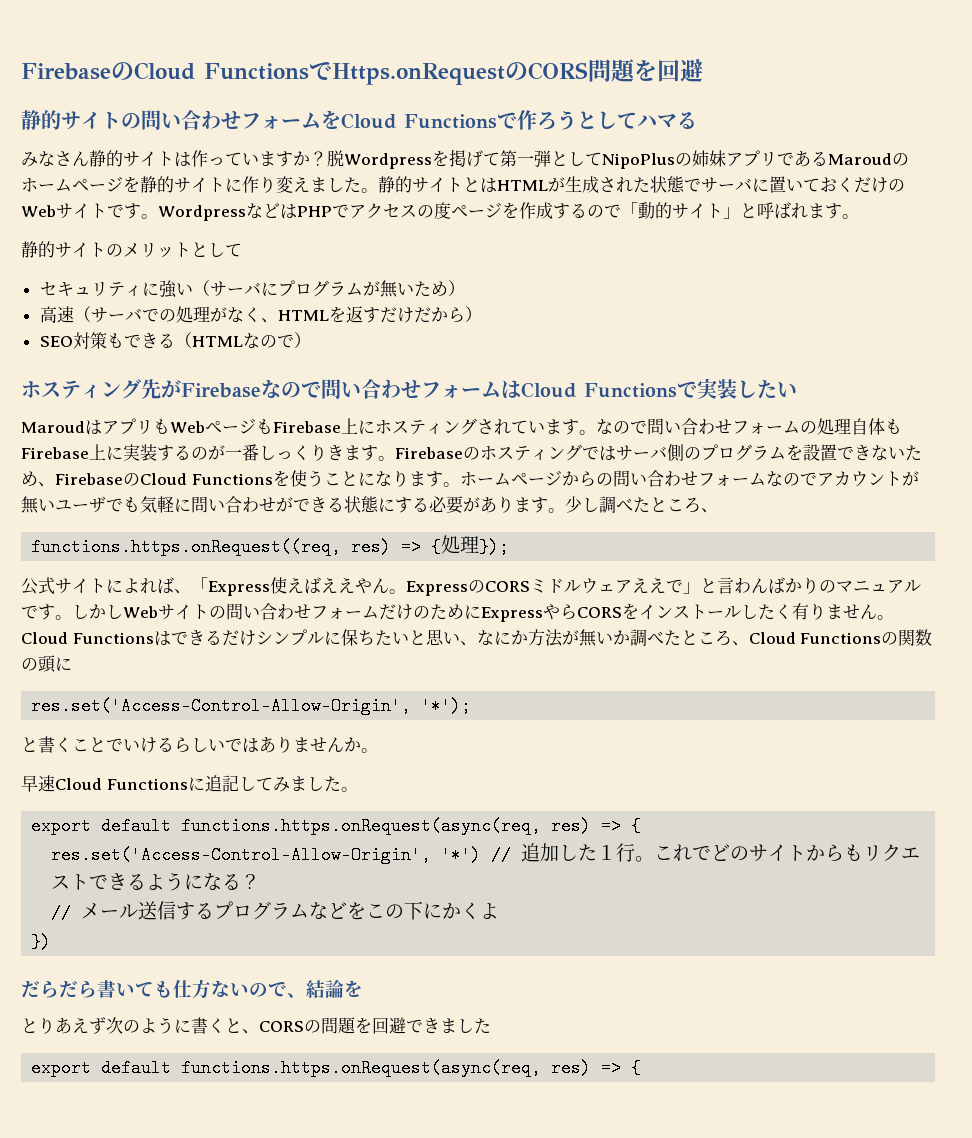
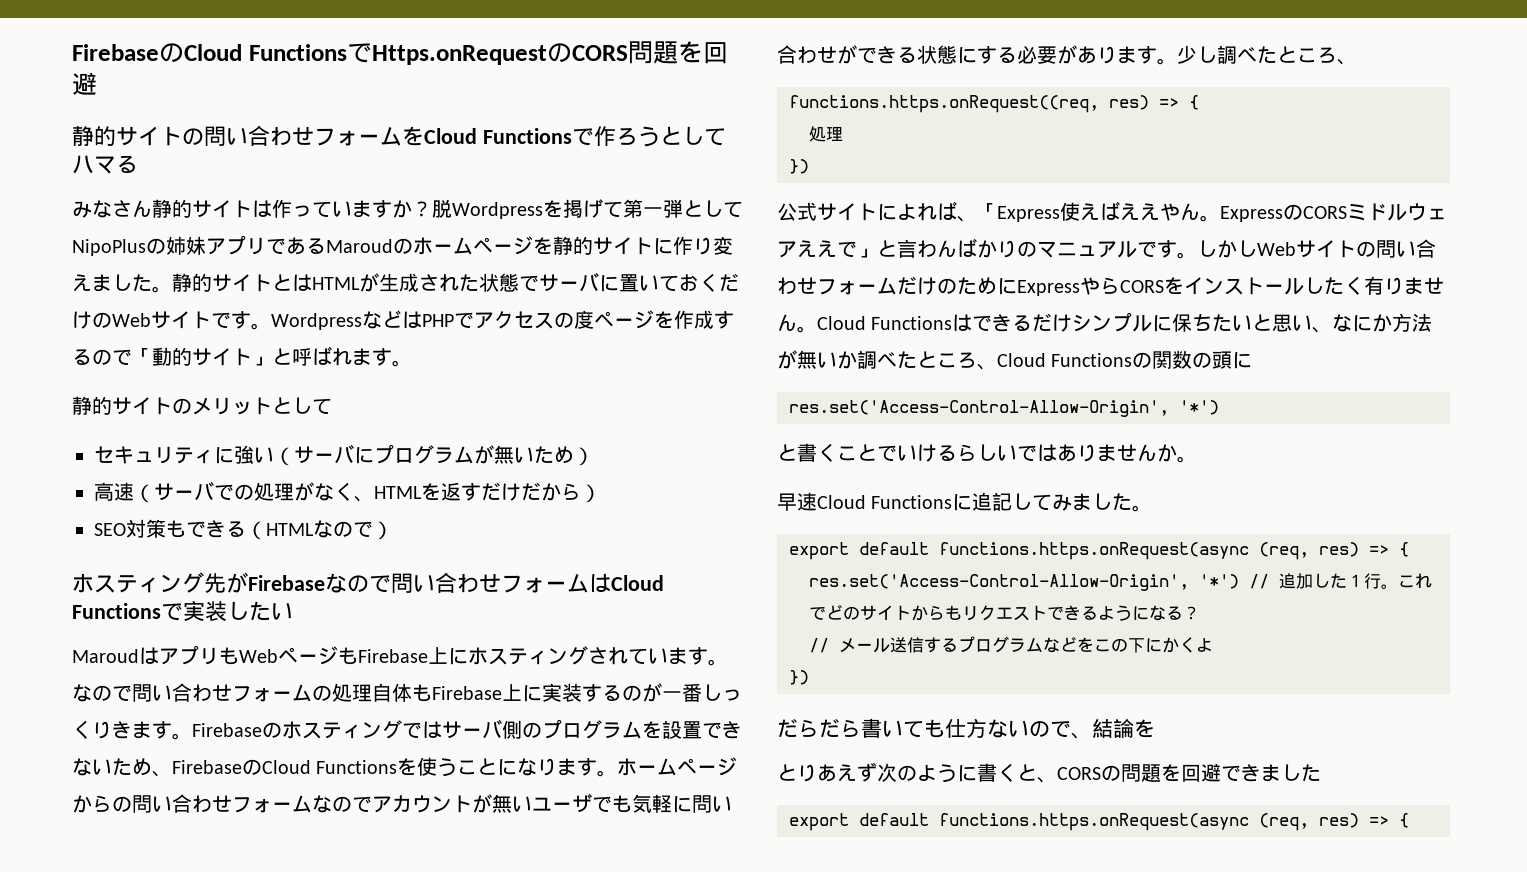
[441,535,510,556] 処理}); -> [809,126,843,142] [789,159,809,174] // 処理 // })
[421,697,472,715] '*'); -> [1179,400,1219,415] '*')
[181,817,542,835] functions.https.onRequest(async(req, -> [939,542,1309,560] functions.https.onRequest(async (req,
[181,1059,542,1077] functions.https.onRequest(async(req, -> [939,813,1309,831] functions.https.onRequest(async (req,

